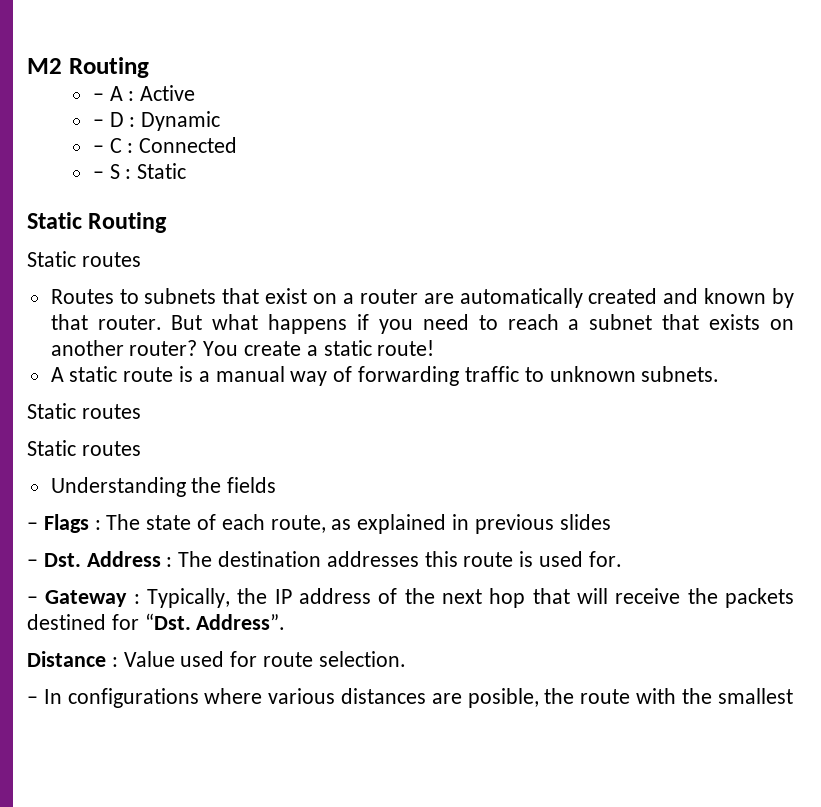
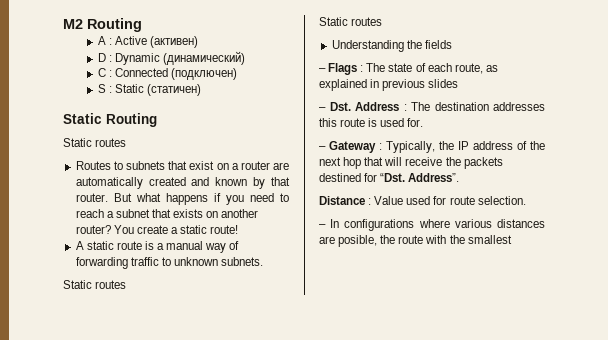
[92,93,104,101] – -> (142, 25) none
[92,119,104,127] // – -> [150,36,199,48] (активен) //
[92,145,104,153] // – -> [163,51,246,65] (динамический) //
[92,171,104,179] // – -> [171,68,238,80] (подключен) //
(187, 171) none -> [147,84,202,96] (статичен)

